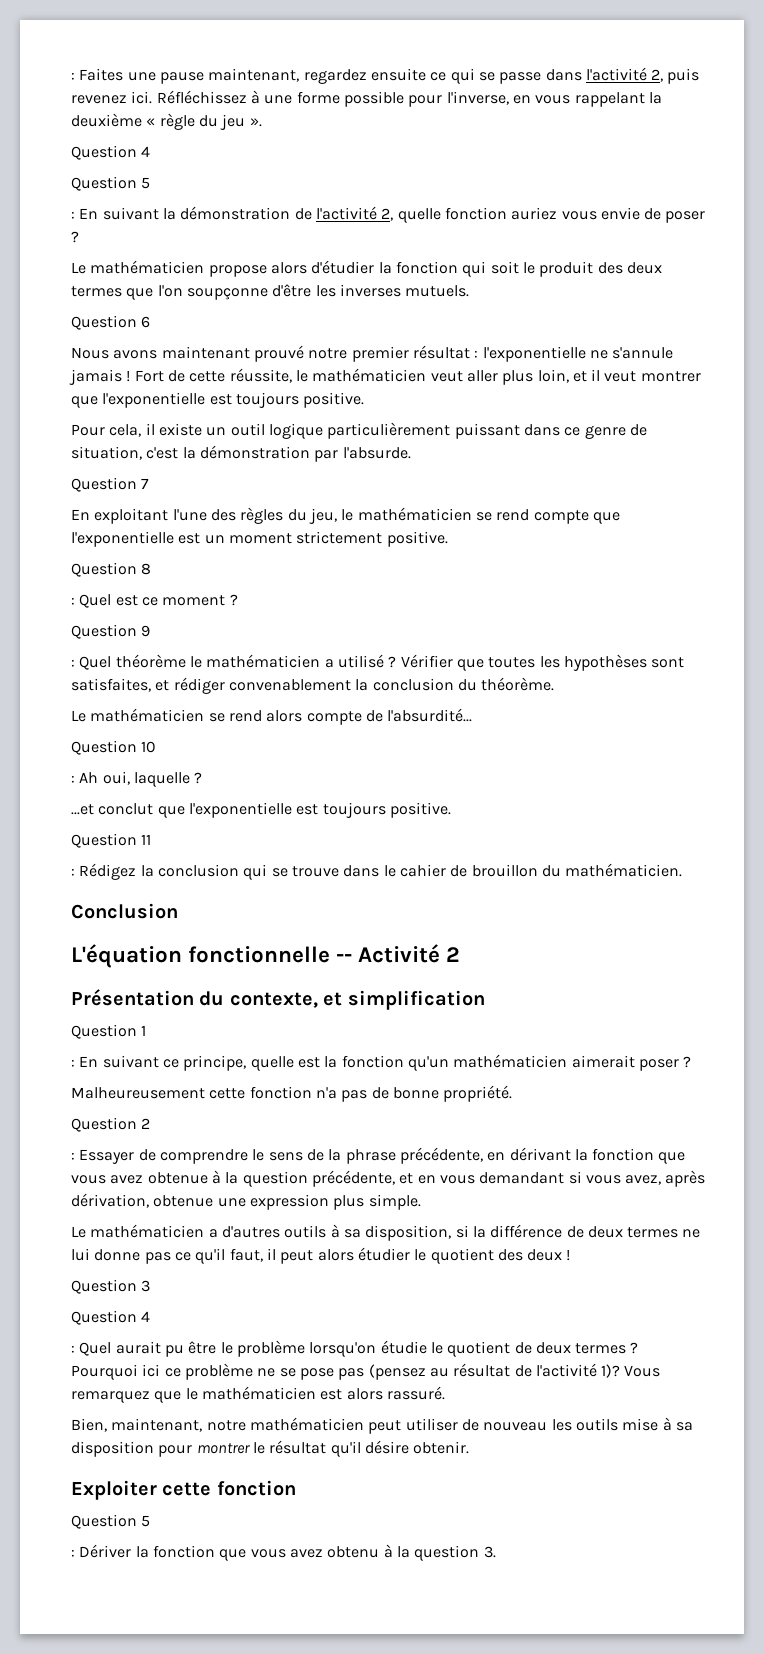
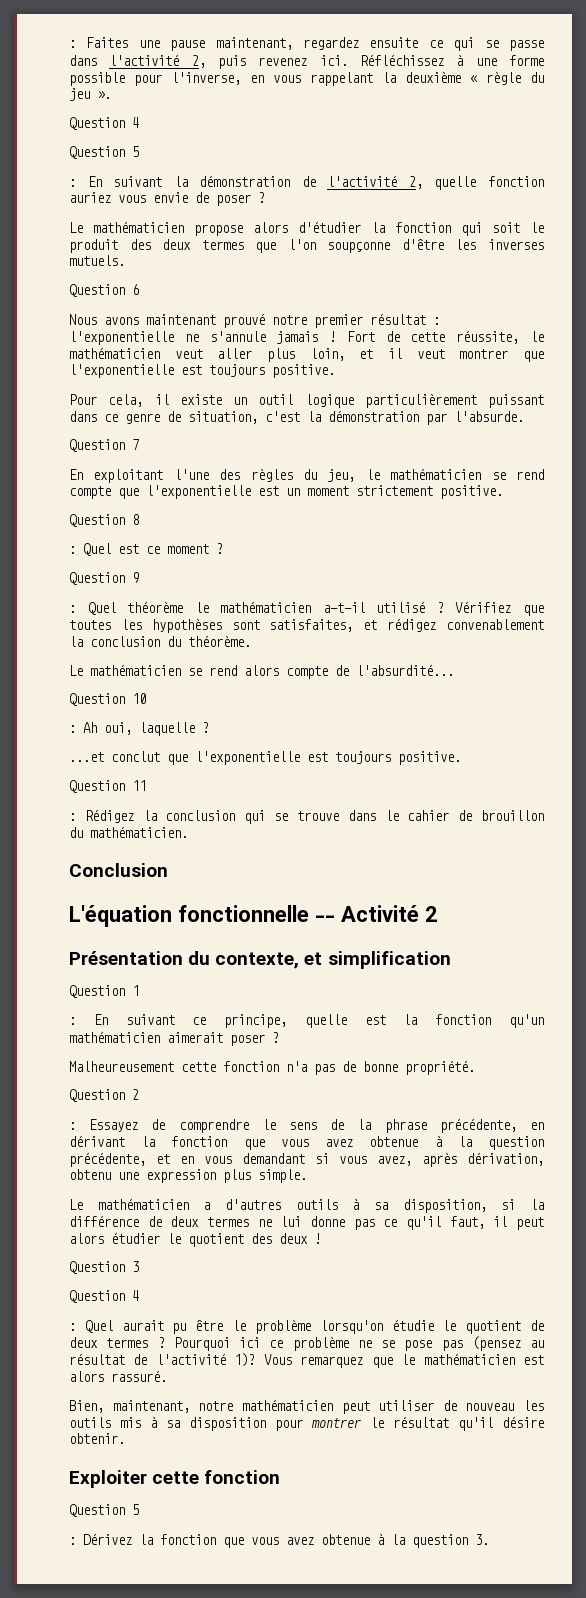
[324,659,334,668] a -> [322,602,365,613] a-t-il
[400,654,453,668] Vérifier -> [455,601,512,613] Vérifiez
[173,677,225,694] rédiger -> [387,618,437,632] rédigez
[79,1149,135,1164] Essayer -> [89,1119,139,1132] Essayez
[153,1195,214,1207] obtenue -> [69,1169,111,1180] obtenu
[622,1418,659,1431] mise -> [120,1417,141,1428] mis
[79,1544,380,1561] Dériver la fonction que vous avez obtenu -> [83,1533,370,1548] Dérivez la fonction que vous avez obtenue

